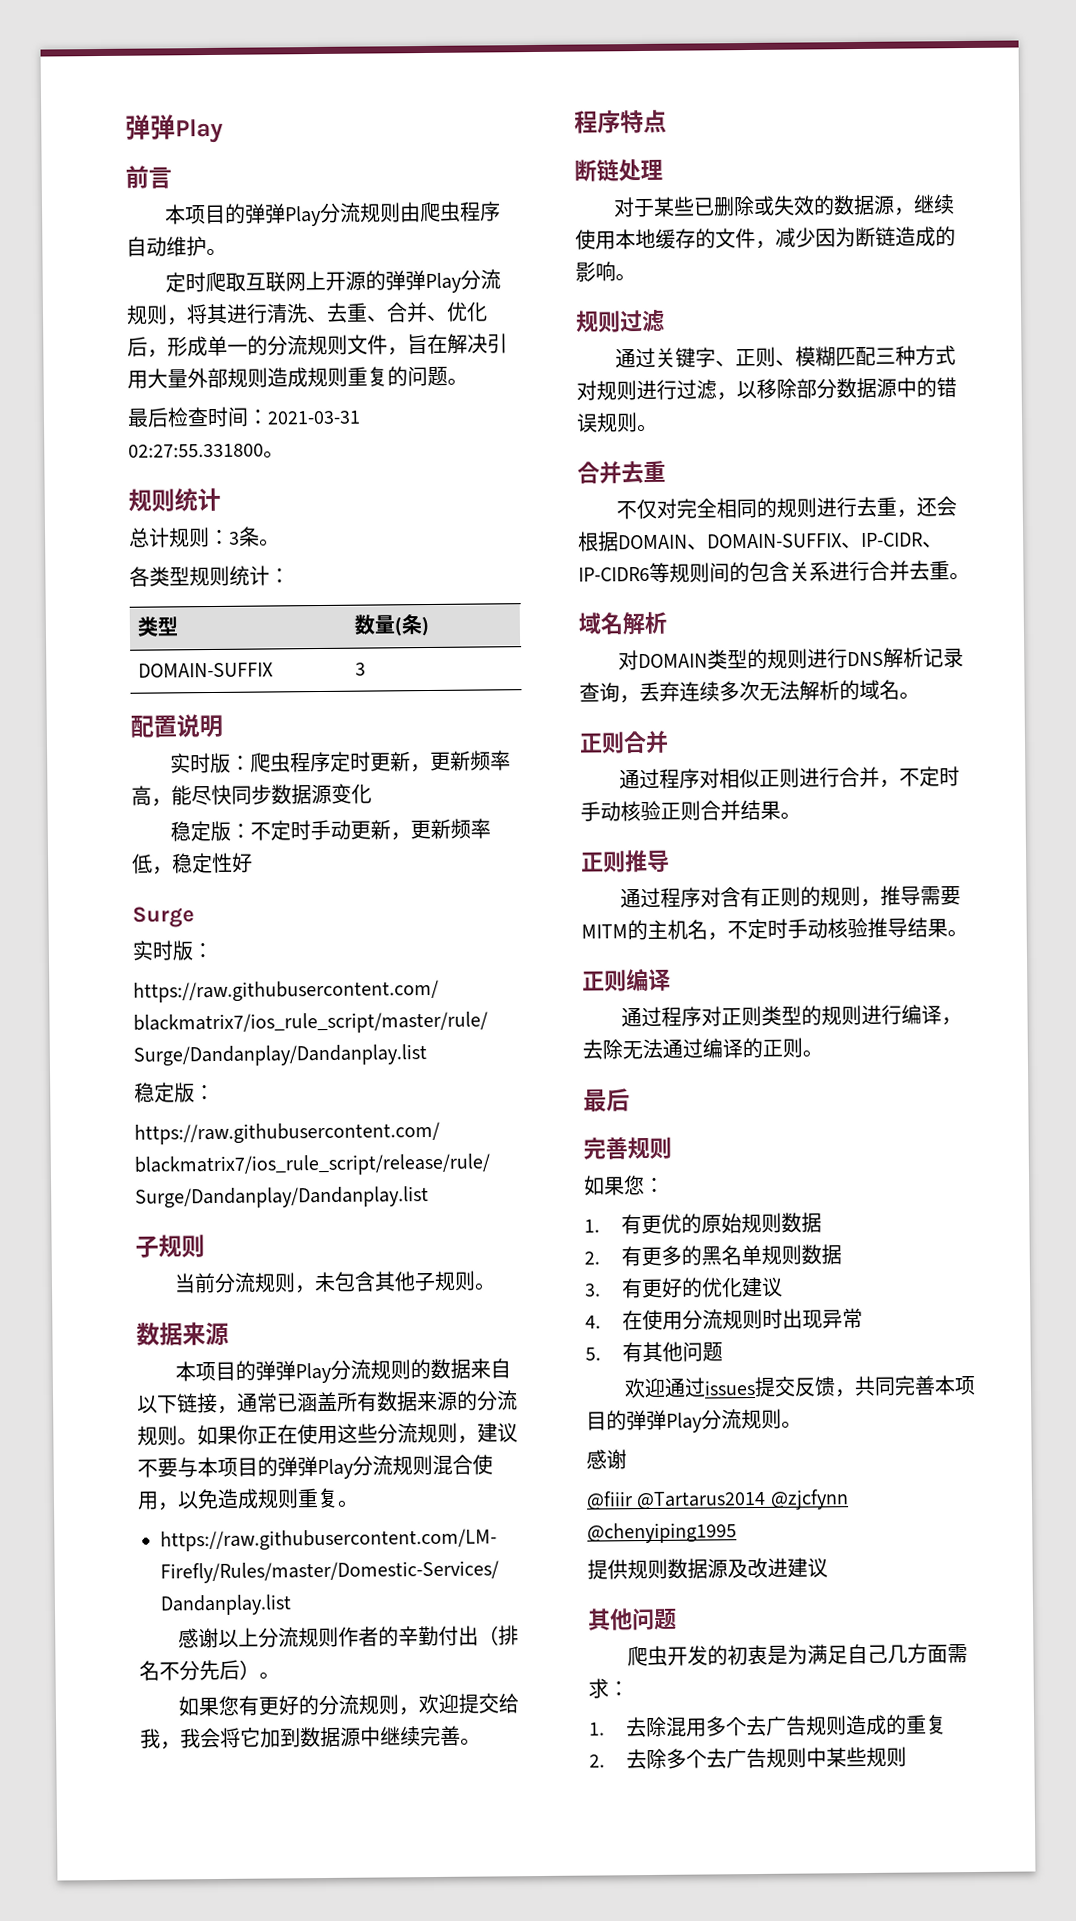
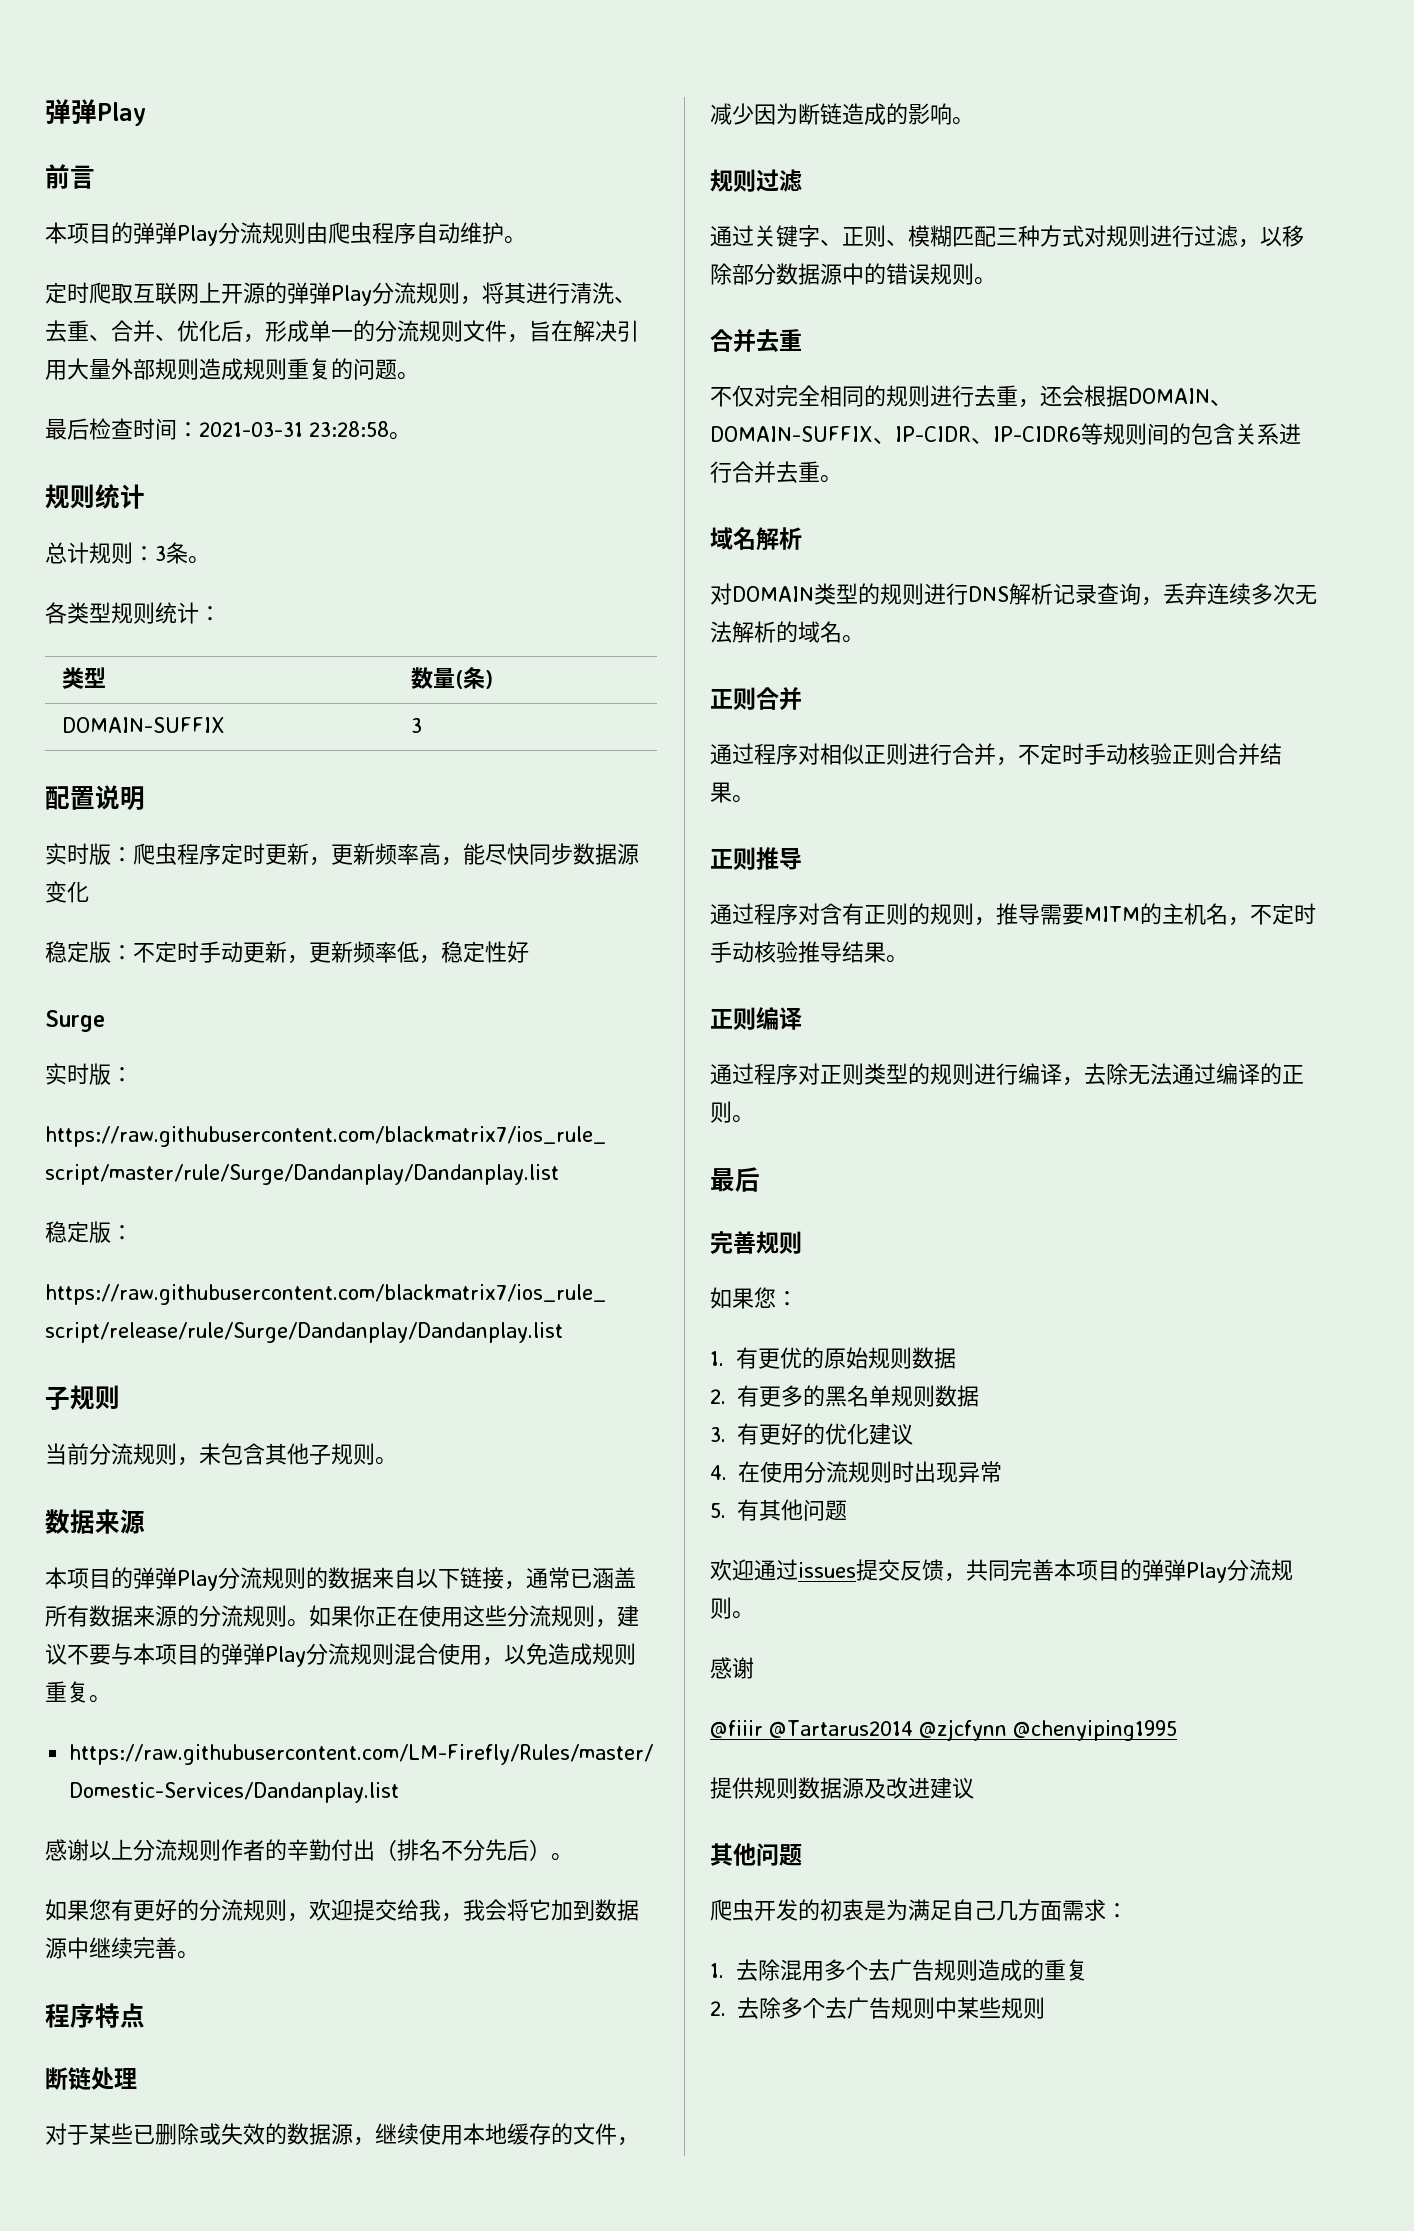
[128,443,264,458] 02:27:55.331800 -> [309,421,389,437] 23:28:58

